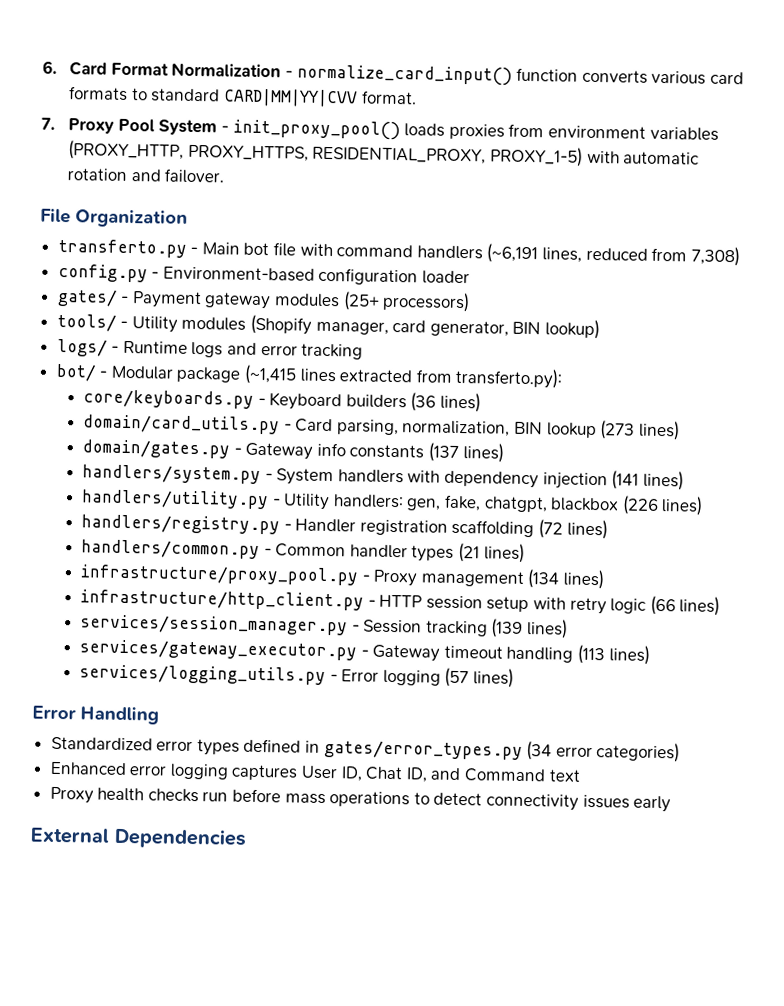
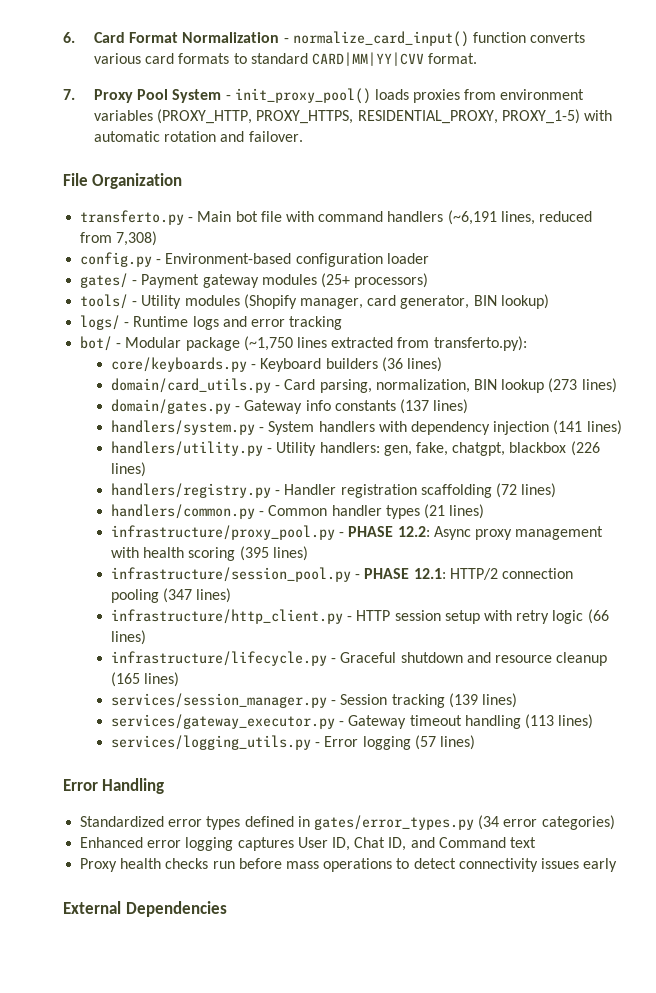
[244,364,298,385] (~1,415 -> [243,336,293,351] (~1,750
[373,569,561,589] Proxy management (134 -> [348,526,604,540] [111,546,308,561] [111,567,573,582] [111,588,193,603] PHASE 12.2: Async proxy management with health scoring (395 lines) // infrastructure/session_pool.py - PHASE 12.1: HTTP/2 connection pooling (347
(721, 606) none -> [111,651,608,666] [111,672,180,687] // infrastructure/lifecycle.py - Graceful shutdown and resource cleanup (165 lines)

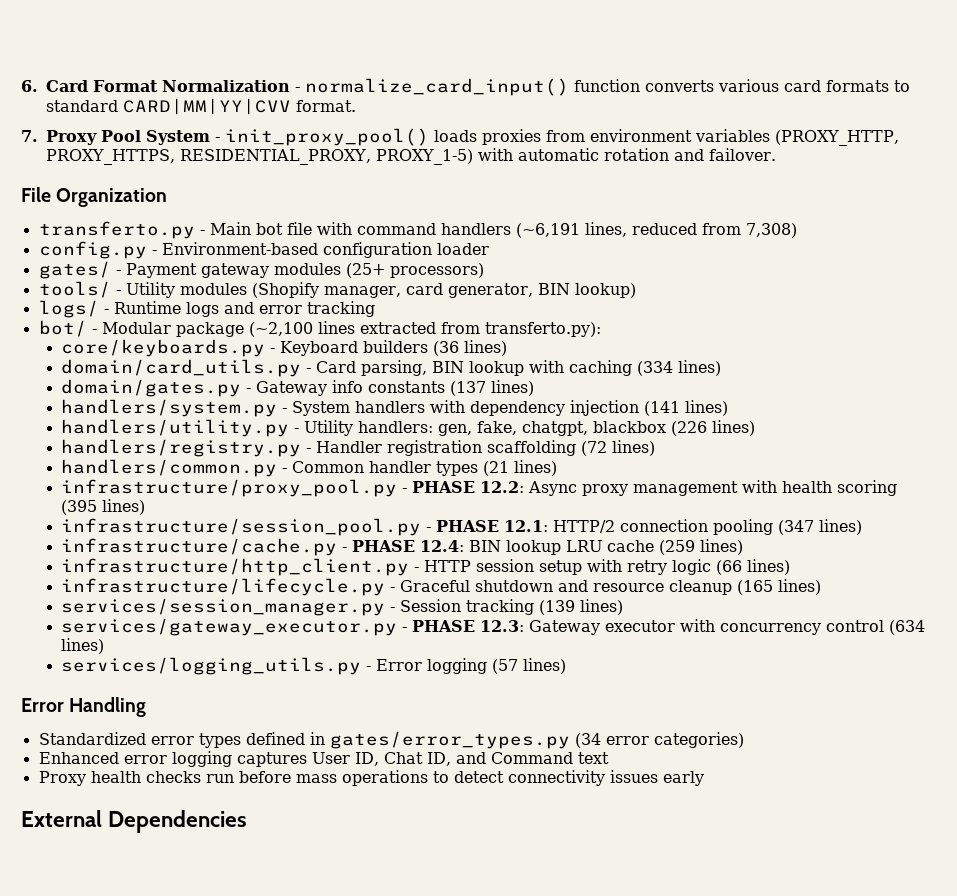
[243,336,293,351] (~1,750 -> [248,322,313,337] (~2,100
[375,378,578,393] normalization, BIN lookup (273 -> [432,360,674,376] BIN lookup with caching (334
(232, 595) none -> [61,538,744,556] // infrastructure/cache.py - PHASE 12.4: BIN lookup LRU cache (259 lines)
[348,714,554,729] Gateway timeout handling (113 -> [412,619,926,635] PHASE 12.3: Gateway executor with concurrency control (634

